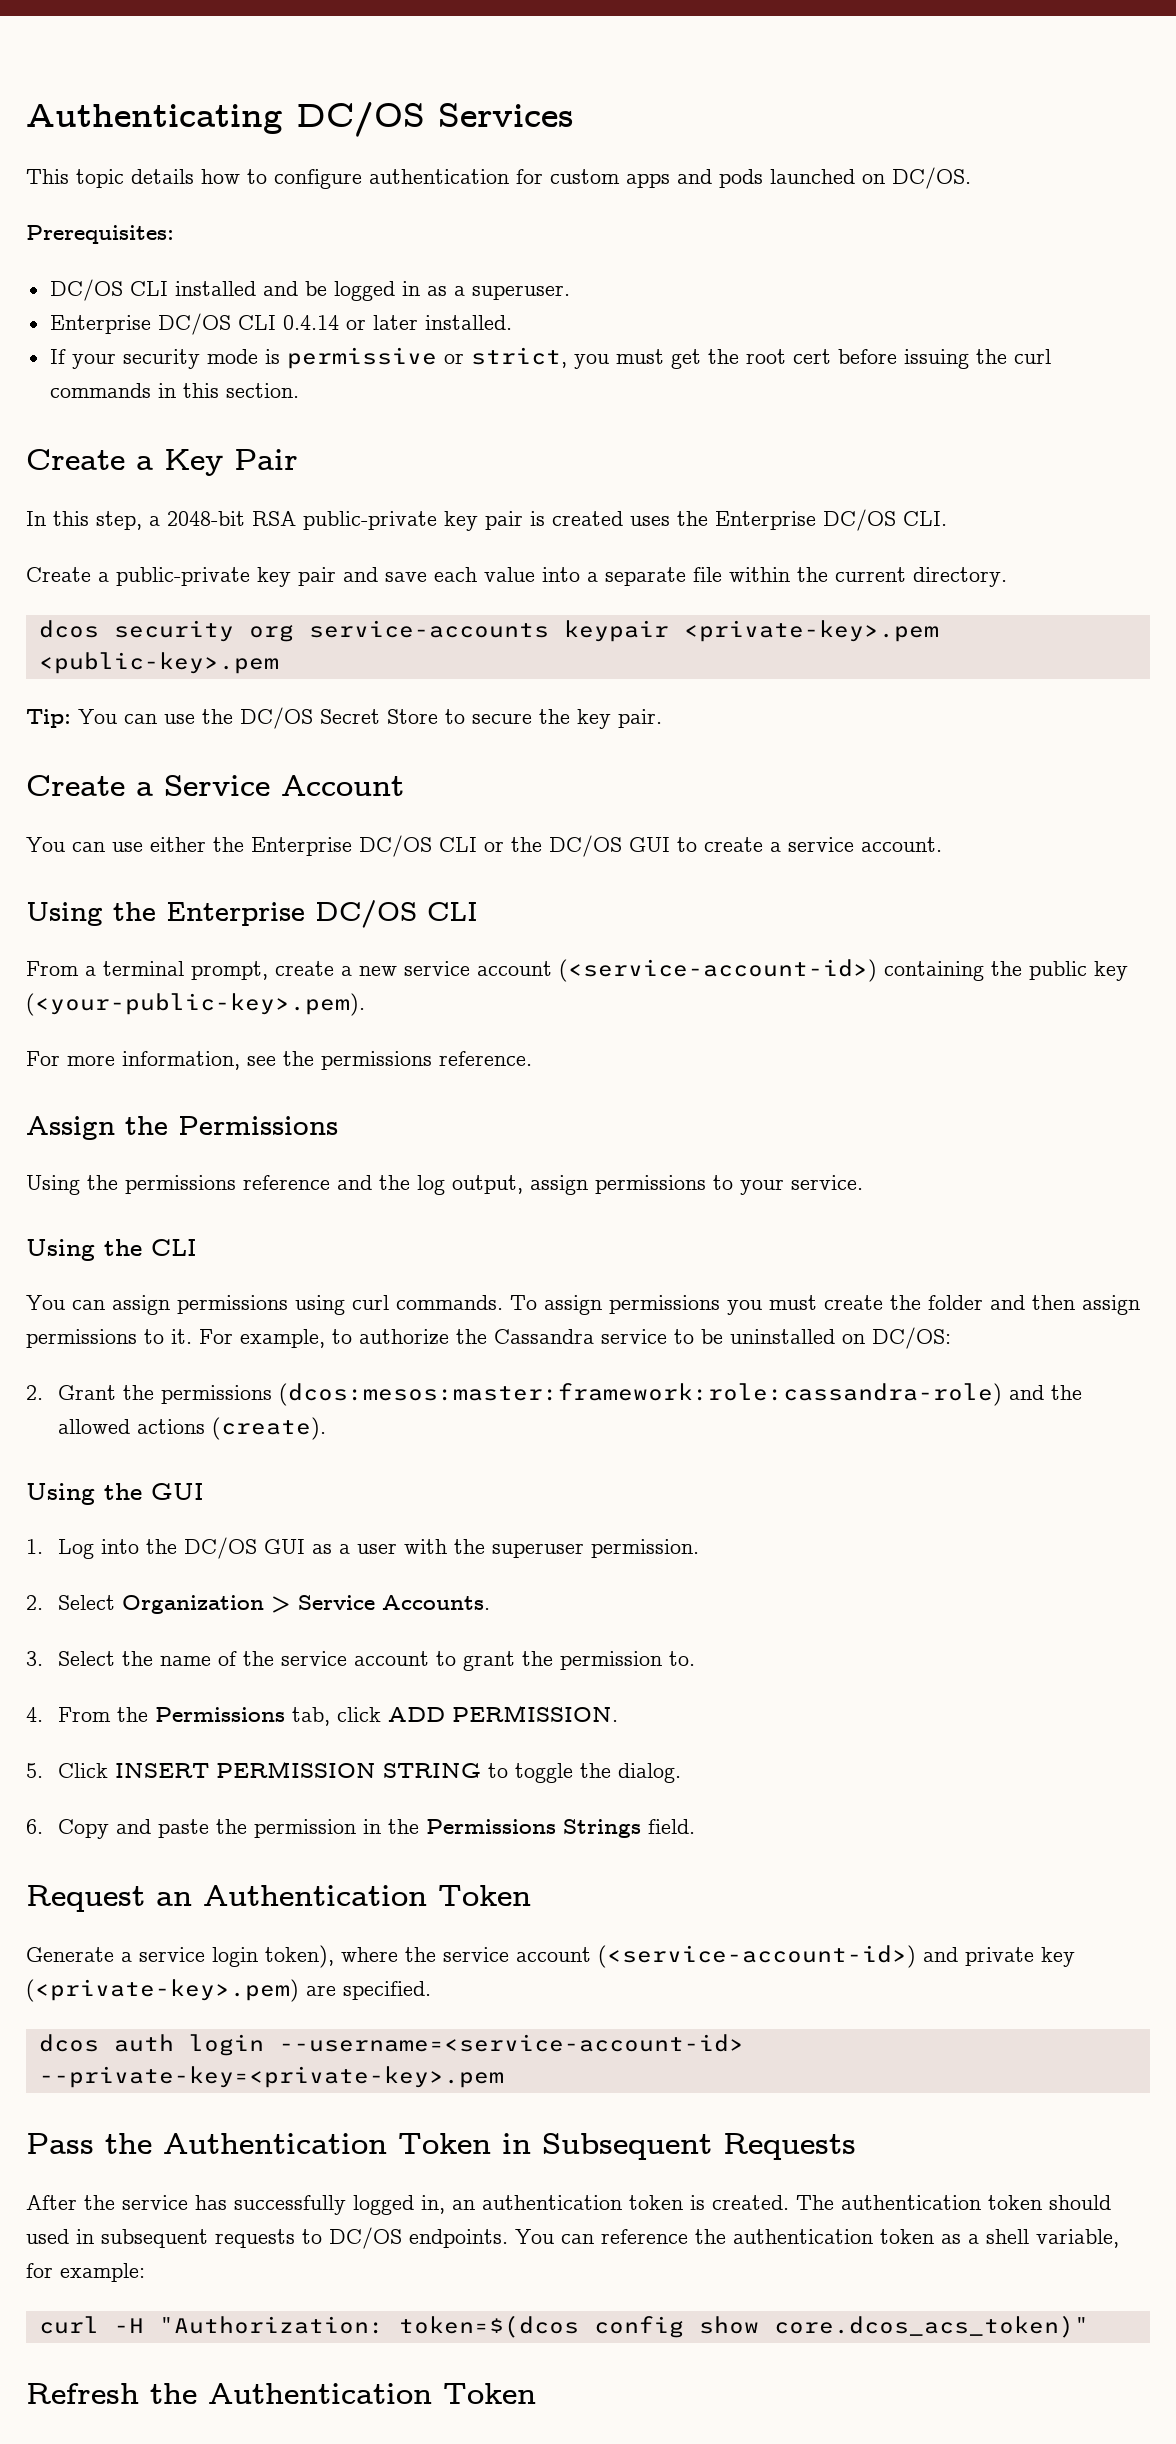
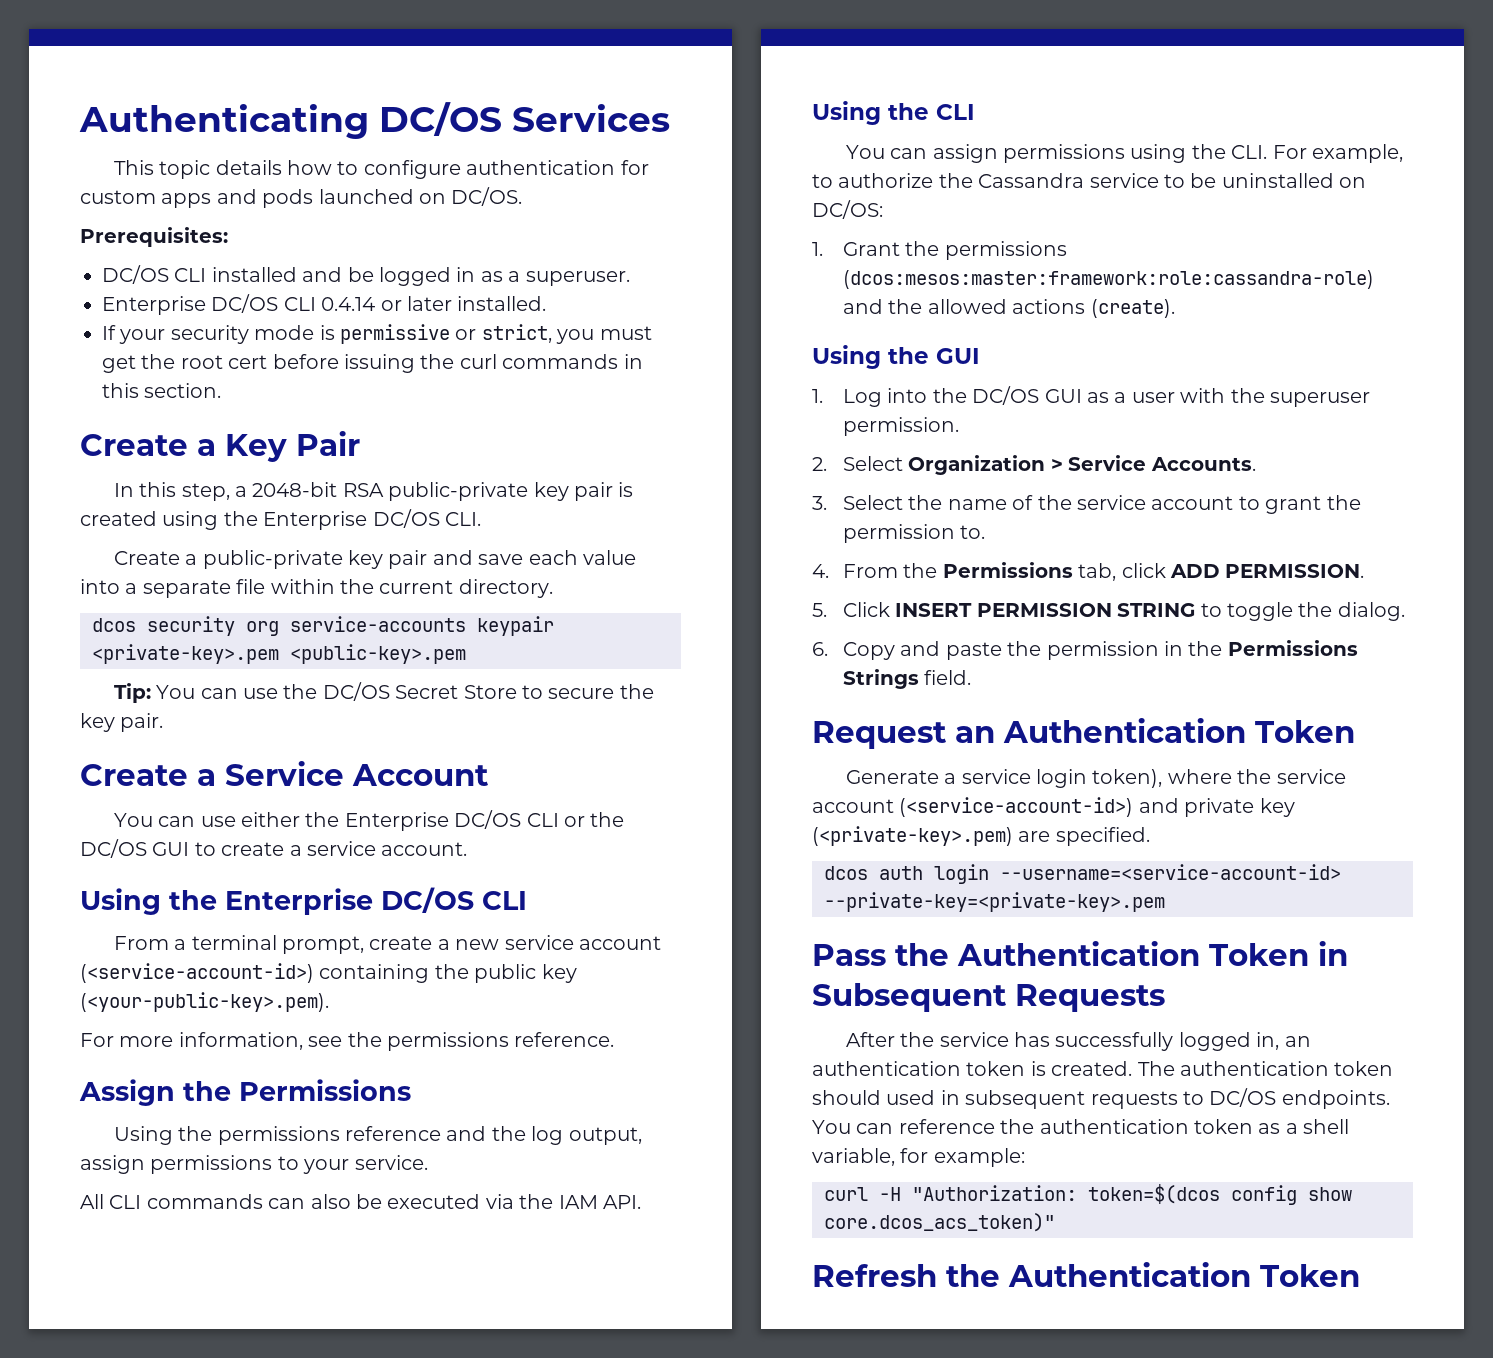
[630,516,670,526] uses -> [162,511,219,530] using
(863, 1182) none -> [80,1194,641,1209] // All CLI commands can also be executed via the IAM API.
[352,1295,1140,1315] [26,1329,192,1348] curl commands. To assign permissions you must create the folder and then assign permissions to it. -> [1191,144,1268,159] the CLI.
[26,1385,43,1400] 2. -> [812,242,823,256] 1.

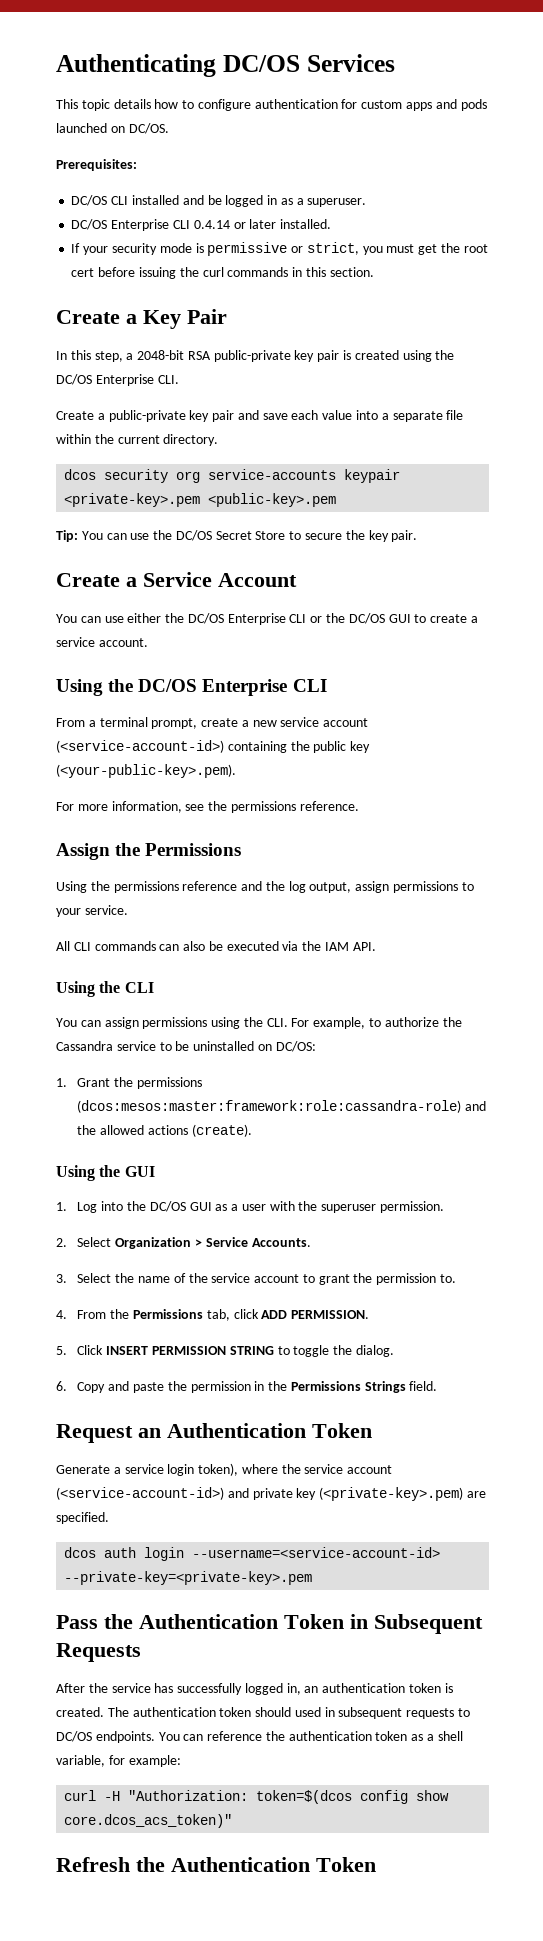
[102,294,279,315] Enterprise DC/OS -> [71,219,170,231] DC/OS Enterprise
[263,509,440,530] Enterprise DC/OS -> [56,374,154,386] DC/OS Enterprise
[344,810,522,831] Enterprise DC/OS -> [187,613,286,625] DC/OS Enterprise
[225,887,474,915] Enterprise DC/OS -> [138,679,288,696] DC/OS Enterprise

